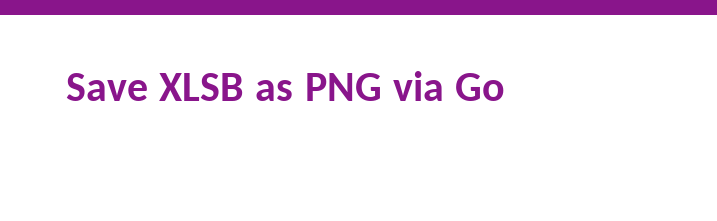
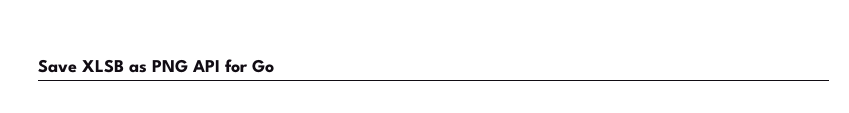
[392,71,444,101] via -> [192,59,248,73] API for

